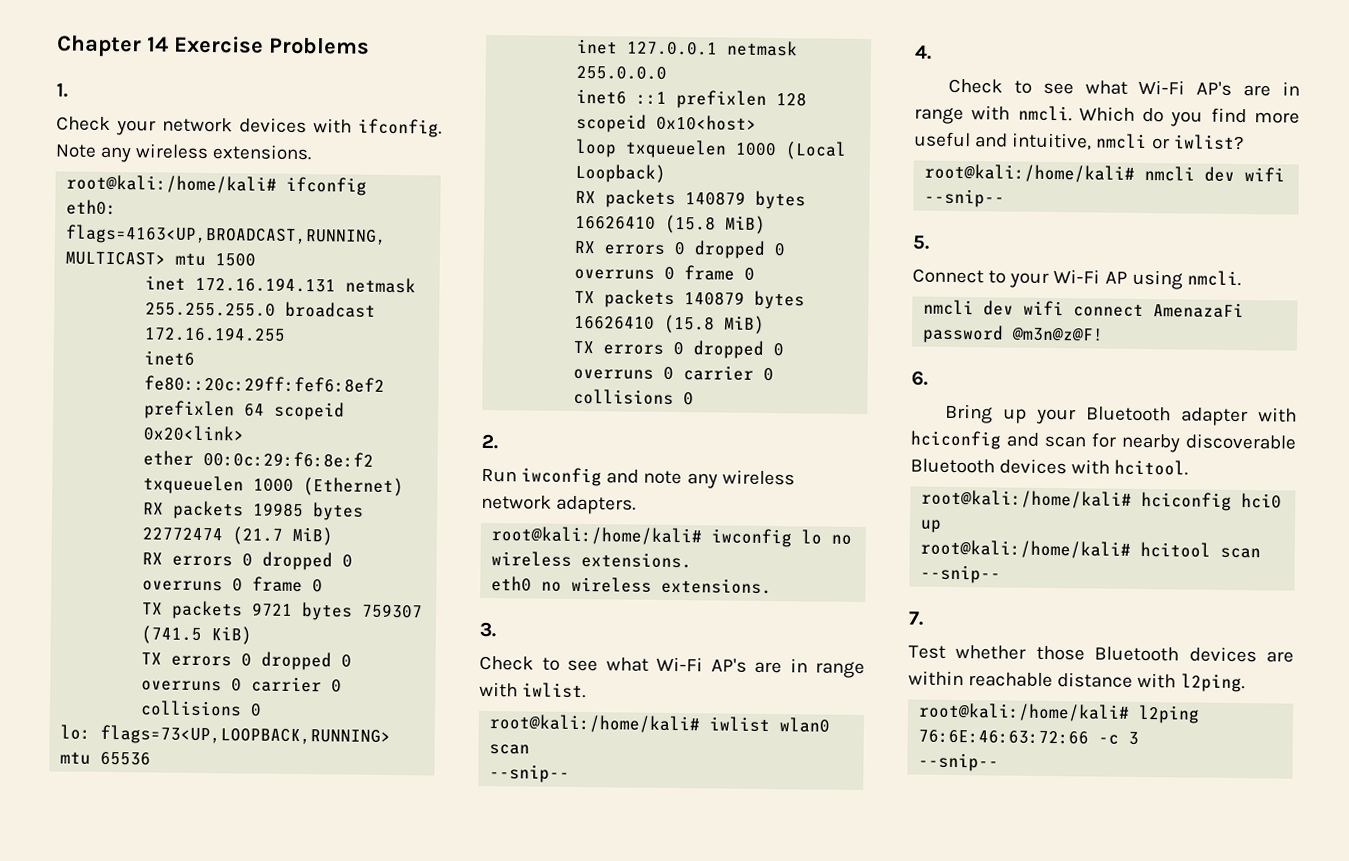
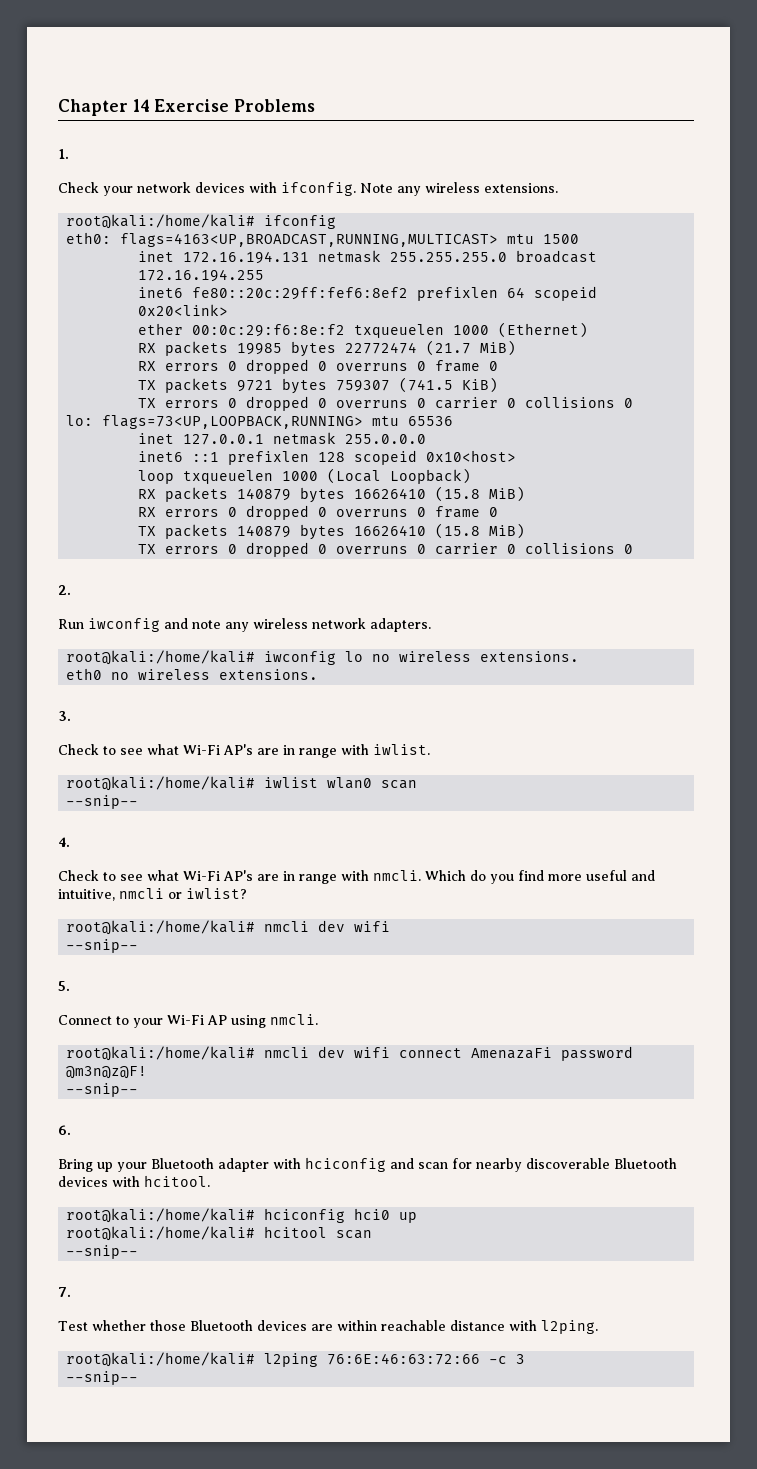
(1241, 278) none -> [66,1046,256,1061] root@kali:/home/kali#
(1105, 334) none -> [66,1083,139,1097] // --snip--

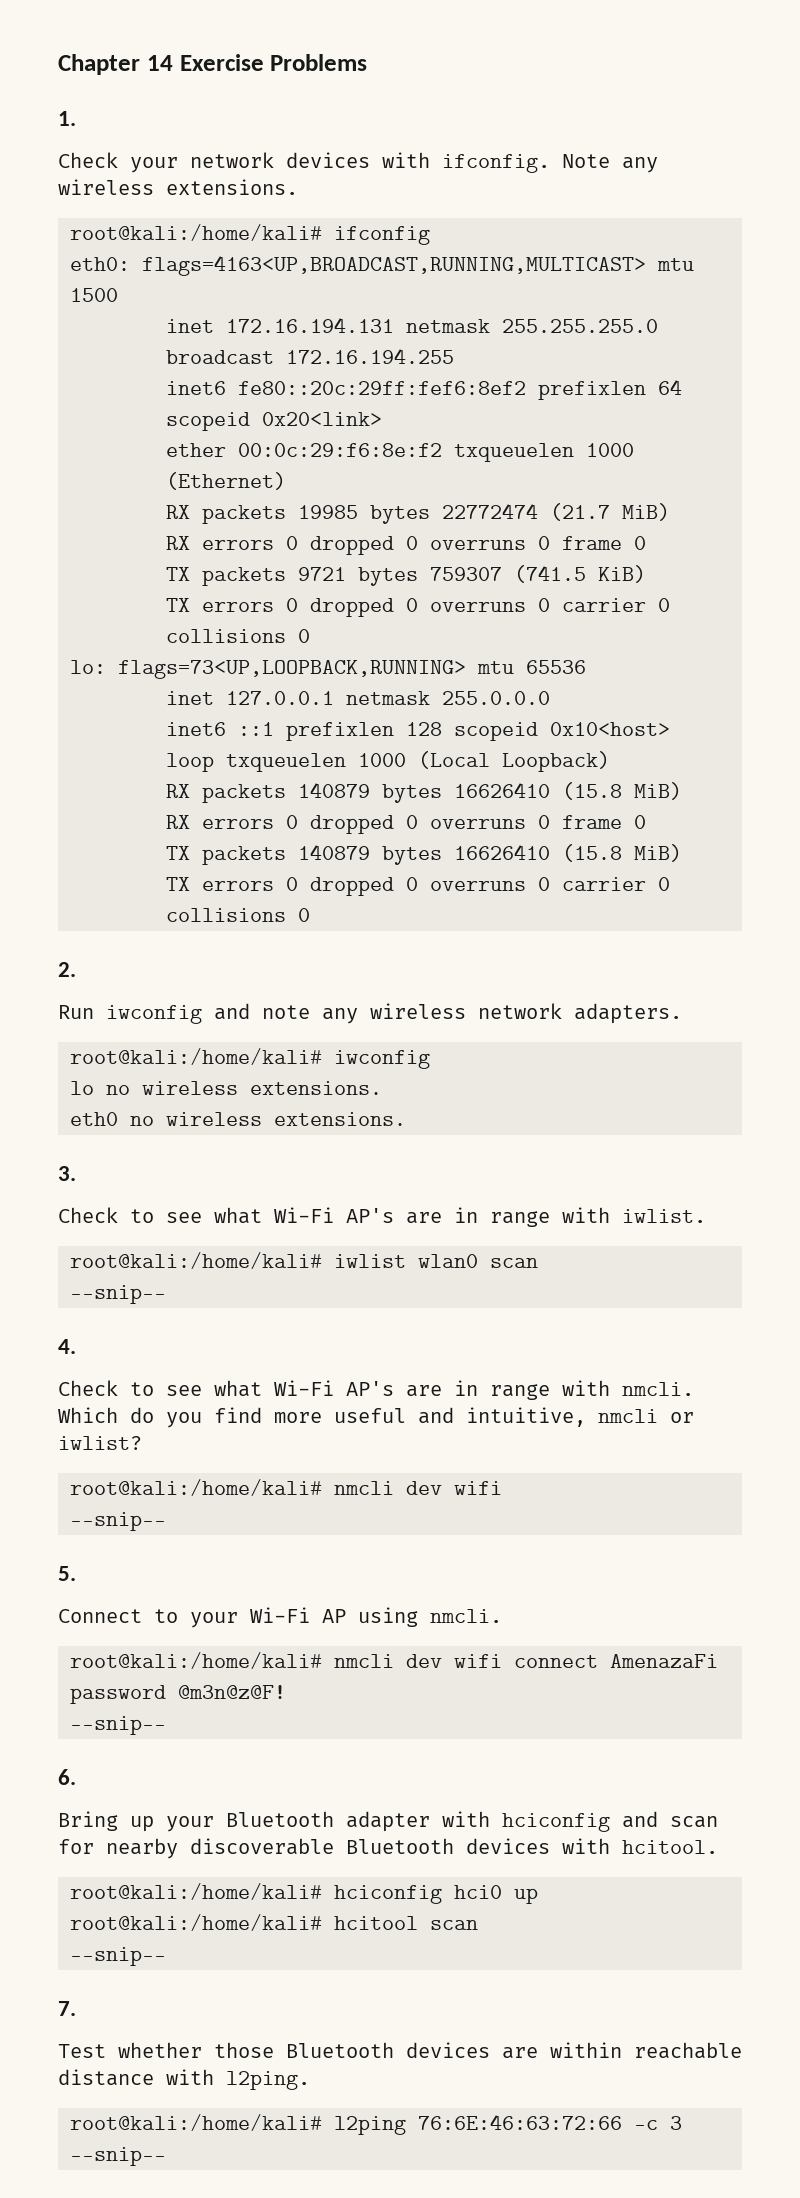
(337, 658) none -> (430, 1059) //

